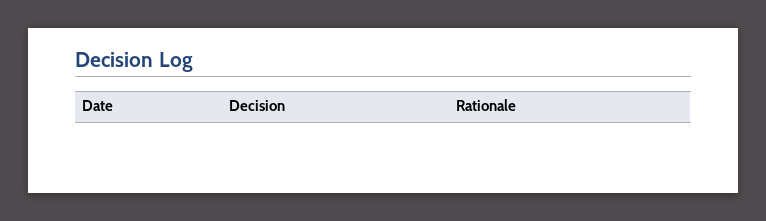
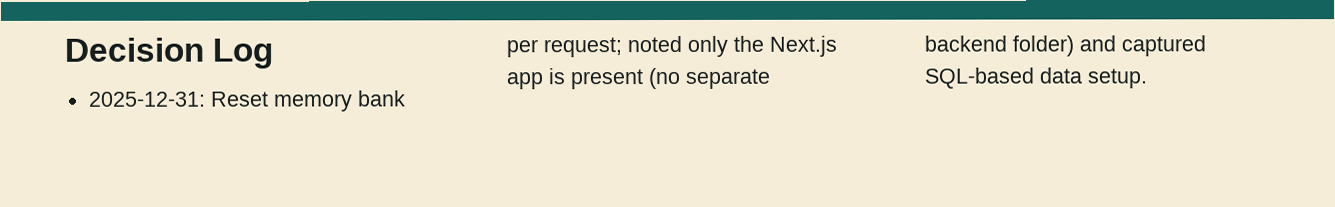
[81,100,113,111] [228,100,285,111] [455,99,516,111] // Date | Decision | Rationale -> [87,90,406,112] [505,35,837,58] [505,67,770,90] [923,35,1206,57] [923,67,1147,89] // 2025-12-31: Reset memory bank per request; noted only the Next.js app is present (no separate backend folder) and captured SQL-based data setup.

